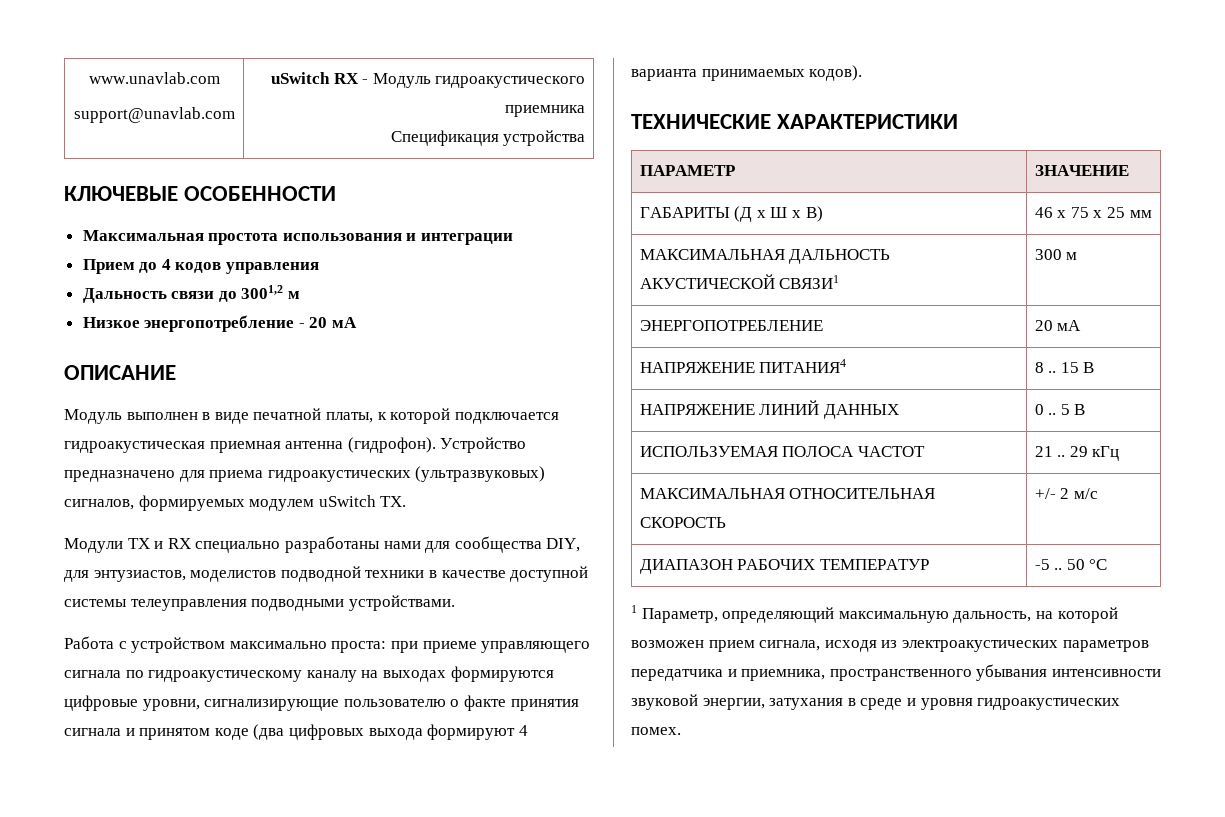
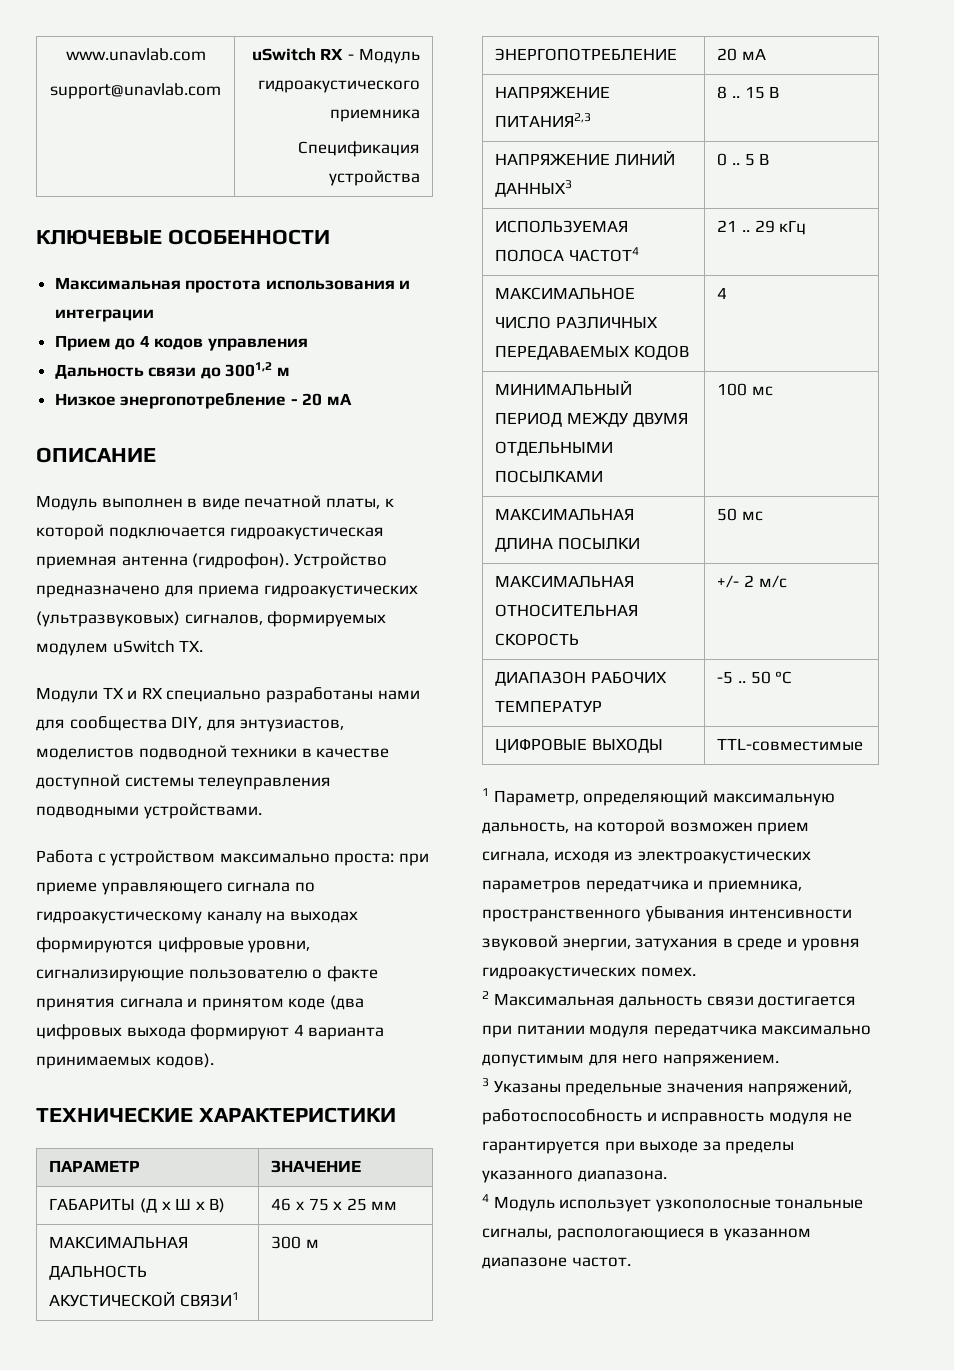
[759,359,847,373] ПИТАНИЯ4 -> [495,113,592,127] ПИТАНИЯ2,3
[823,404,899,419] ДАННЫХ -> [495,180,573,197] ДАННЫХ3
[857,446,925,457] ЧАСТОТ -> [568,247,639,262] ЧАСТОТ4
(1120, 453) none -> [495,287,636,300] [495,316,658,329] [495,345,689,360] [717,287,728,299] [495,380,633,395] [495,412,688,427] [495,441,614,456] [495,470,604,483] [717,383,773,396] [495,508,635,521] [495,537,640,552] [717,508,763,521] // МАКСИМАЛЬНОЕ ЧИСЛО РАЗЛИЧНЫХ ПЕРЕДАВАЕМЫХ КОДОВ | 4 // МИНИМАЛЬНЫЙ ПЕРИОД МЕЖДУ ДВУМЯ ОТДЕЛЬНЫМИ ПОСЫЛКАМИ | 100 мс // МАКСИМАЛЬНАЯ ДЛИНА ПОСЫЛКИ | 50 мс
(1108, 564) none -> [495,738,663,753] [717,738,864,751] // ЦИФРОВЫЕ ВЫХОДЫ | TTL-совместимые
(681, 731) none -> [482,991,857,1008] [482,1025,872,1038] [482,1054,779,1067] [482,1078,853,1096] [482,1109,853,1125] [482,1141,795,1154] [482,1170,667,1183] [482,1194,864,1212] [482,1228,811,1241] [482,1257,631,1269] // 2 Максимальная дальность связи достигается при питании модуля передатчика максимально допустимым для него напряжением. // 3 Указаны предельные значения напряжений, работоспособность и исправность модуля не гарантируется при выходе за пределы указанного диапазона. // 4 Модуль использует узкополосные тональные сигналы, распологающиеся в указанном диапазоне частот.

